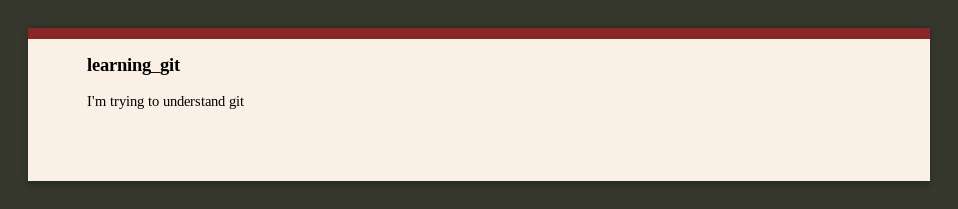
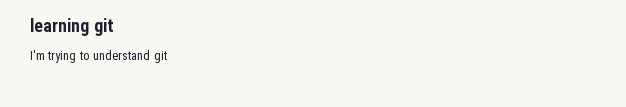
[87,58,181,75] learning_git -> [30,18,114,36] learning git

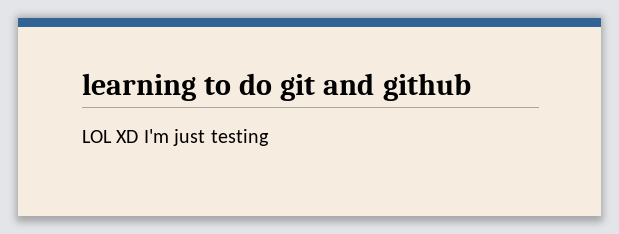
[93,18,114,36] [30,50,167,63] git // I'm trying to understand git -> [204,73,471,101] [82,129,269,146] to do git and github // LOL XD I'm just testing

